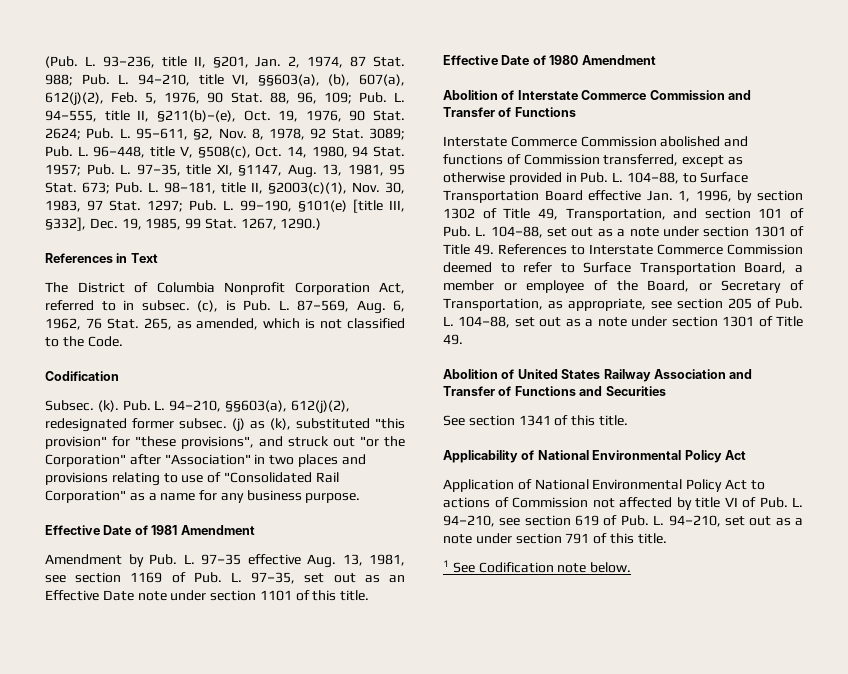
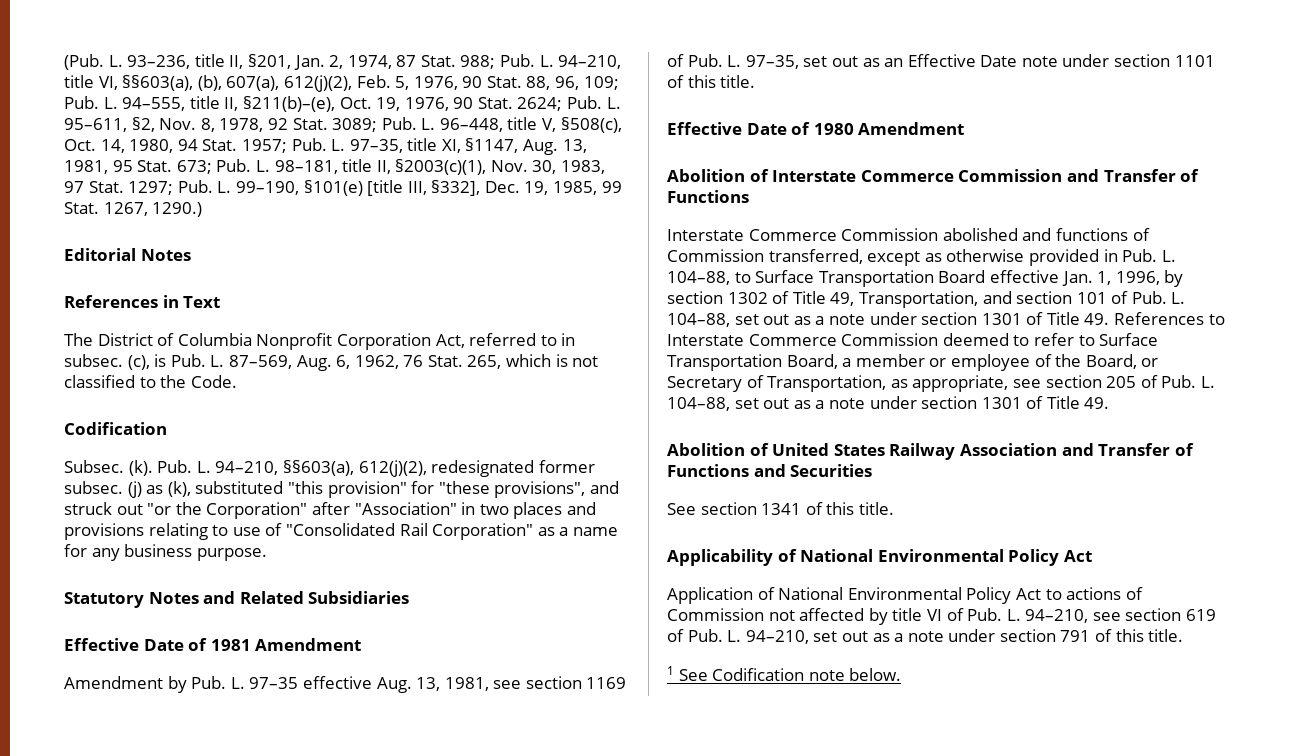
(322, 224) none -> [64,248,191,261] // Editorial Notes
[176,318,259,330] as amended, -> (502, 362) none
(361, 498) none -> [64,591,410,608] // Statutory Notes and Related Subsidiaries

